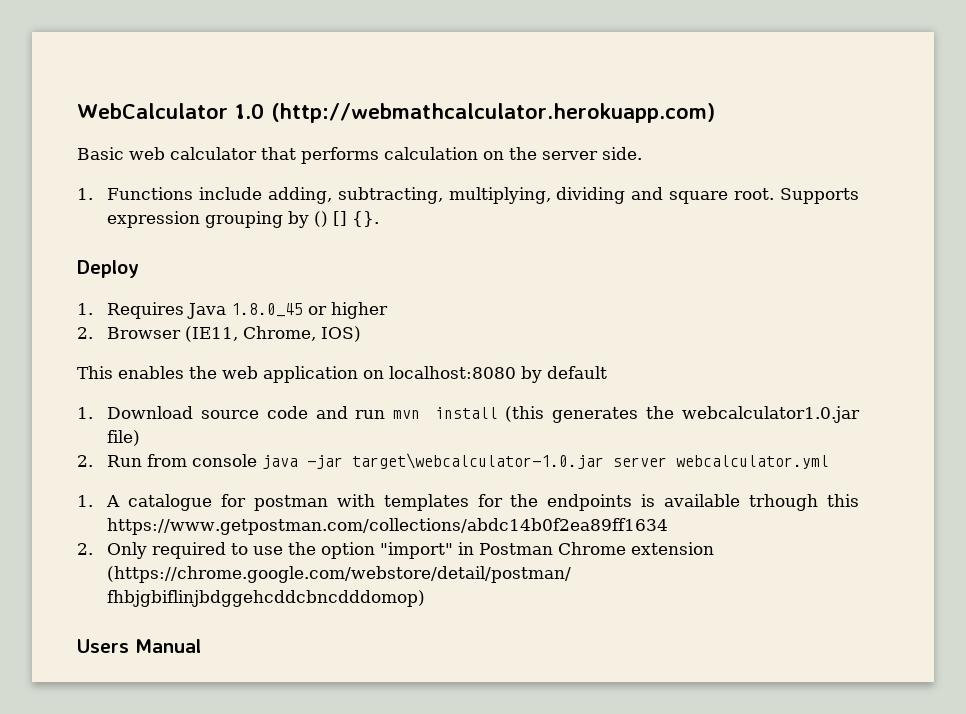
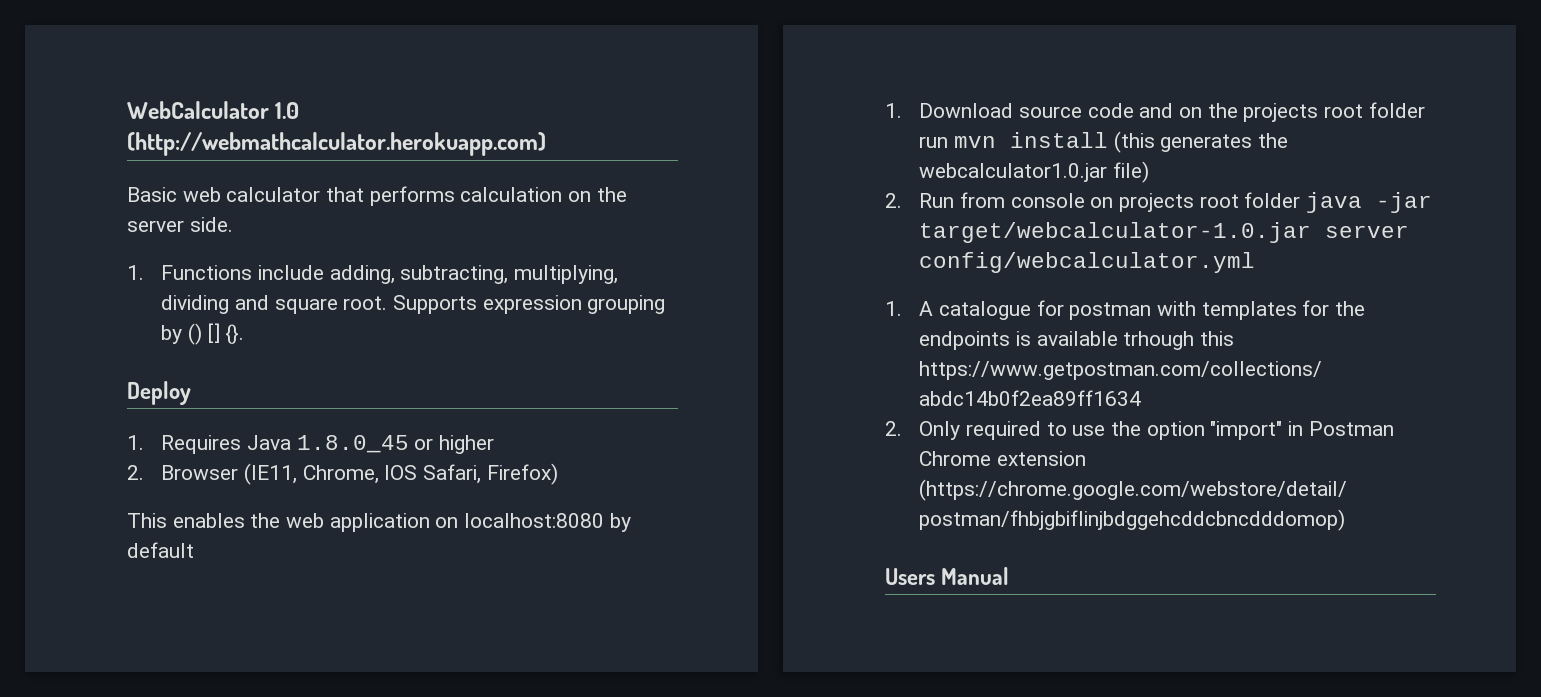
[320,326,361,342] IOS) -> [384,463,558,485] IOS Safari, Firefox)
(348, 412) none -> [1179,102,1425,122] on the projects root folder
[261,453,829,469] java -jar target\webcalculator-1.0.jar server webcalculator.yml -> [1090,192,1433,213] [919,222,1410,243] [919,252,1256,273] on projects root folder java -jar target/webcalculator-1.0.jar server config/webcalculator.yml

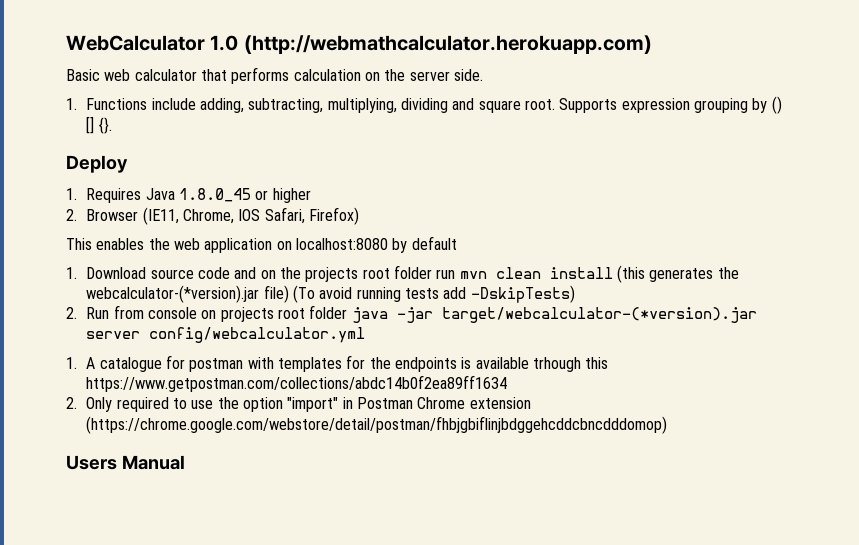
(997, 142) none -> [495,267,541,279] clean
[919,163,1108,182] webcalculator1.0.jar -> [86,285,260,303] webcalculator-(*version).jar
(1150, 172) none -> [293,285,575,303] (To avoid running tests add -DskipTests)
[919,222,1312,243] target/webcalculator-1.0.jar -> [441,307,757,323] target/webcalculator-(*version).jar

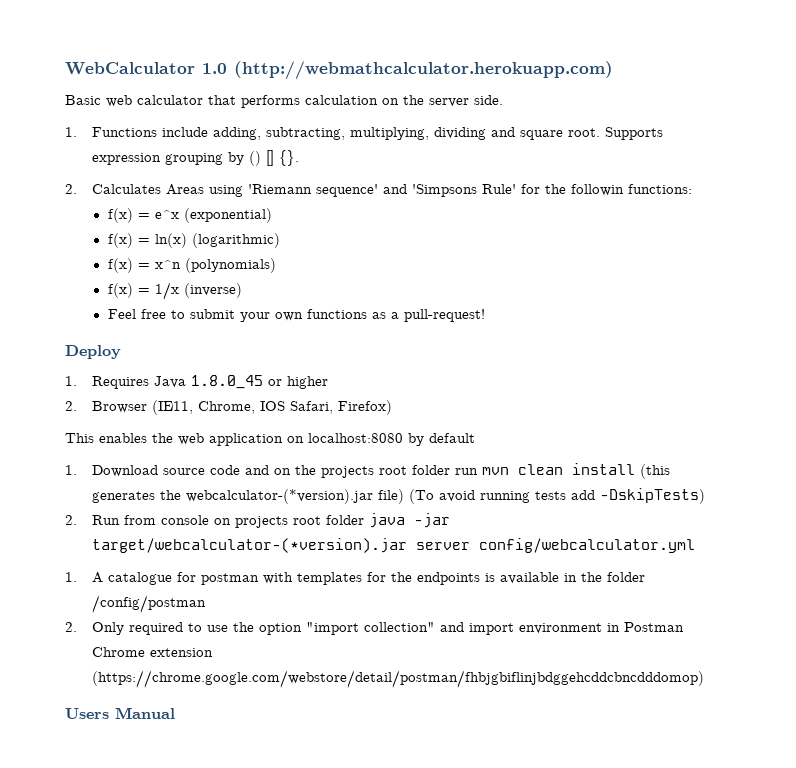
(112, 125) none -> [65,184,692,197] [107,208,272,223] [107,233,280,248] [107,258,276,273] [107,282,242,300] [107,309,485,322] // 2. Calculates Areas using 'Riemann sequence' and 'Simpsons Rule' for the followin functions: // f(x) = e^x (exponential) // f(x) = ln(x) (logarithmic) // f(x) = x^n (polynomials) // f(x) = 1/x (inverse) // Feel free to submit your own functions as a pull-request!
[532,357,609,372] [86,375,508,392] trhough this https://www.getpostman.com/collections/abdc14b0f2ea89ff1634 -> [563,572,645,582] [91,595,206,613] in the folder /config/postman
[287,397,339,412] "import" -> [305,622,602,635] "import collection" and import environment

